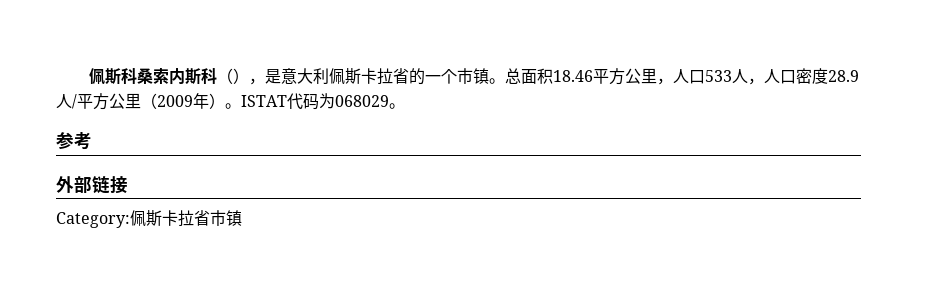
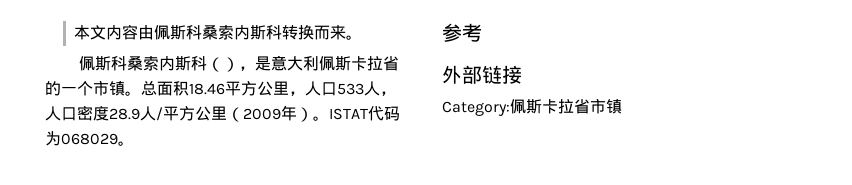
(89, 76) none -> [74,24,363,40] 本文内容由佩斯科桑索内斯科转换而来。 //

